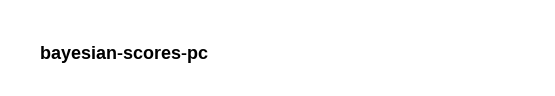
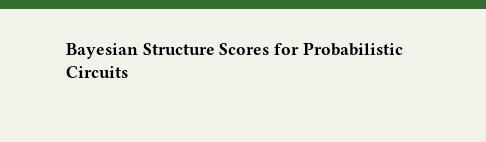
[40,46,208,63] bayesian-scores-pc -> [66,42,403,59] [66,66,128,78] Bayesian Structure Scores for Probabilistic Circuits

